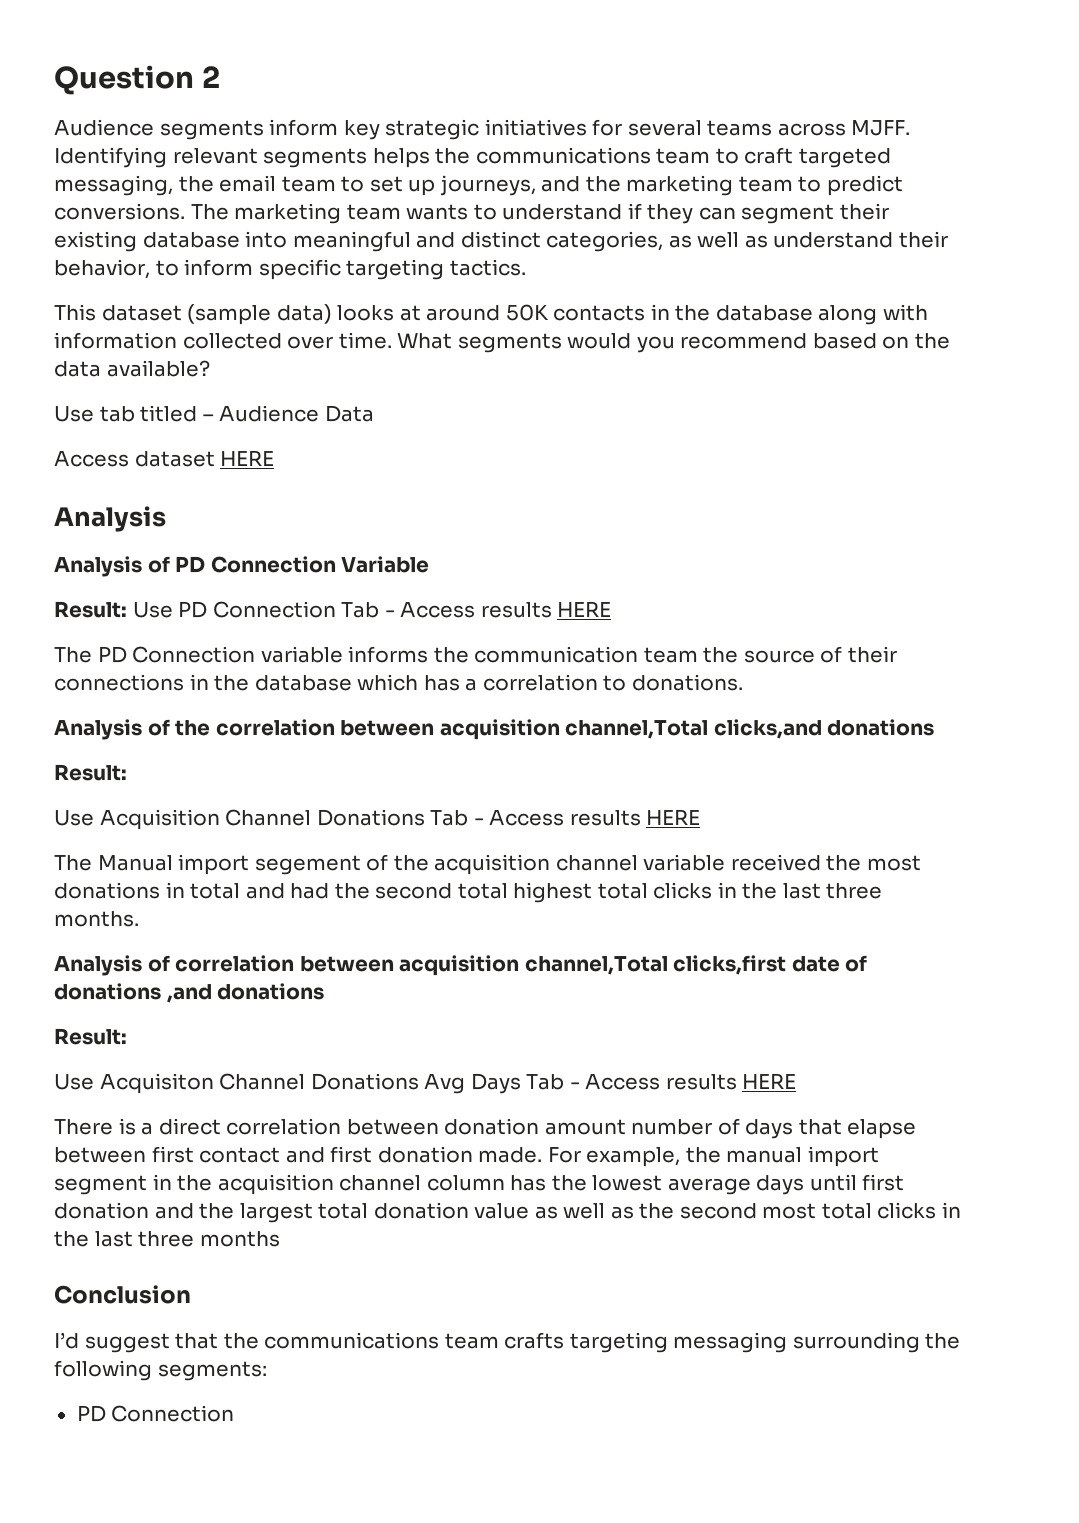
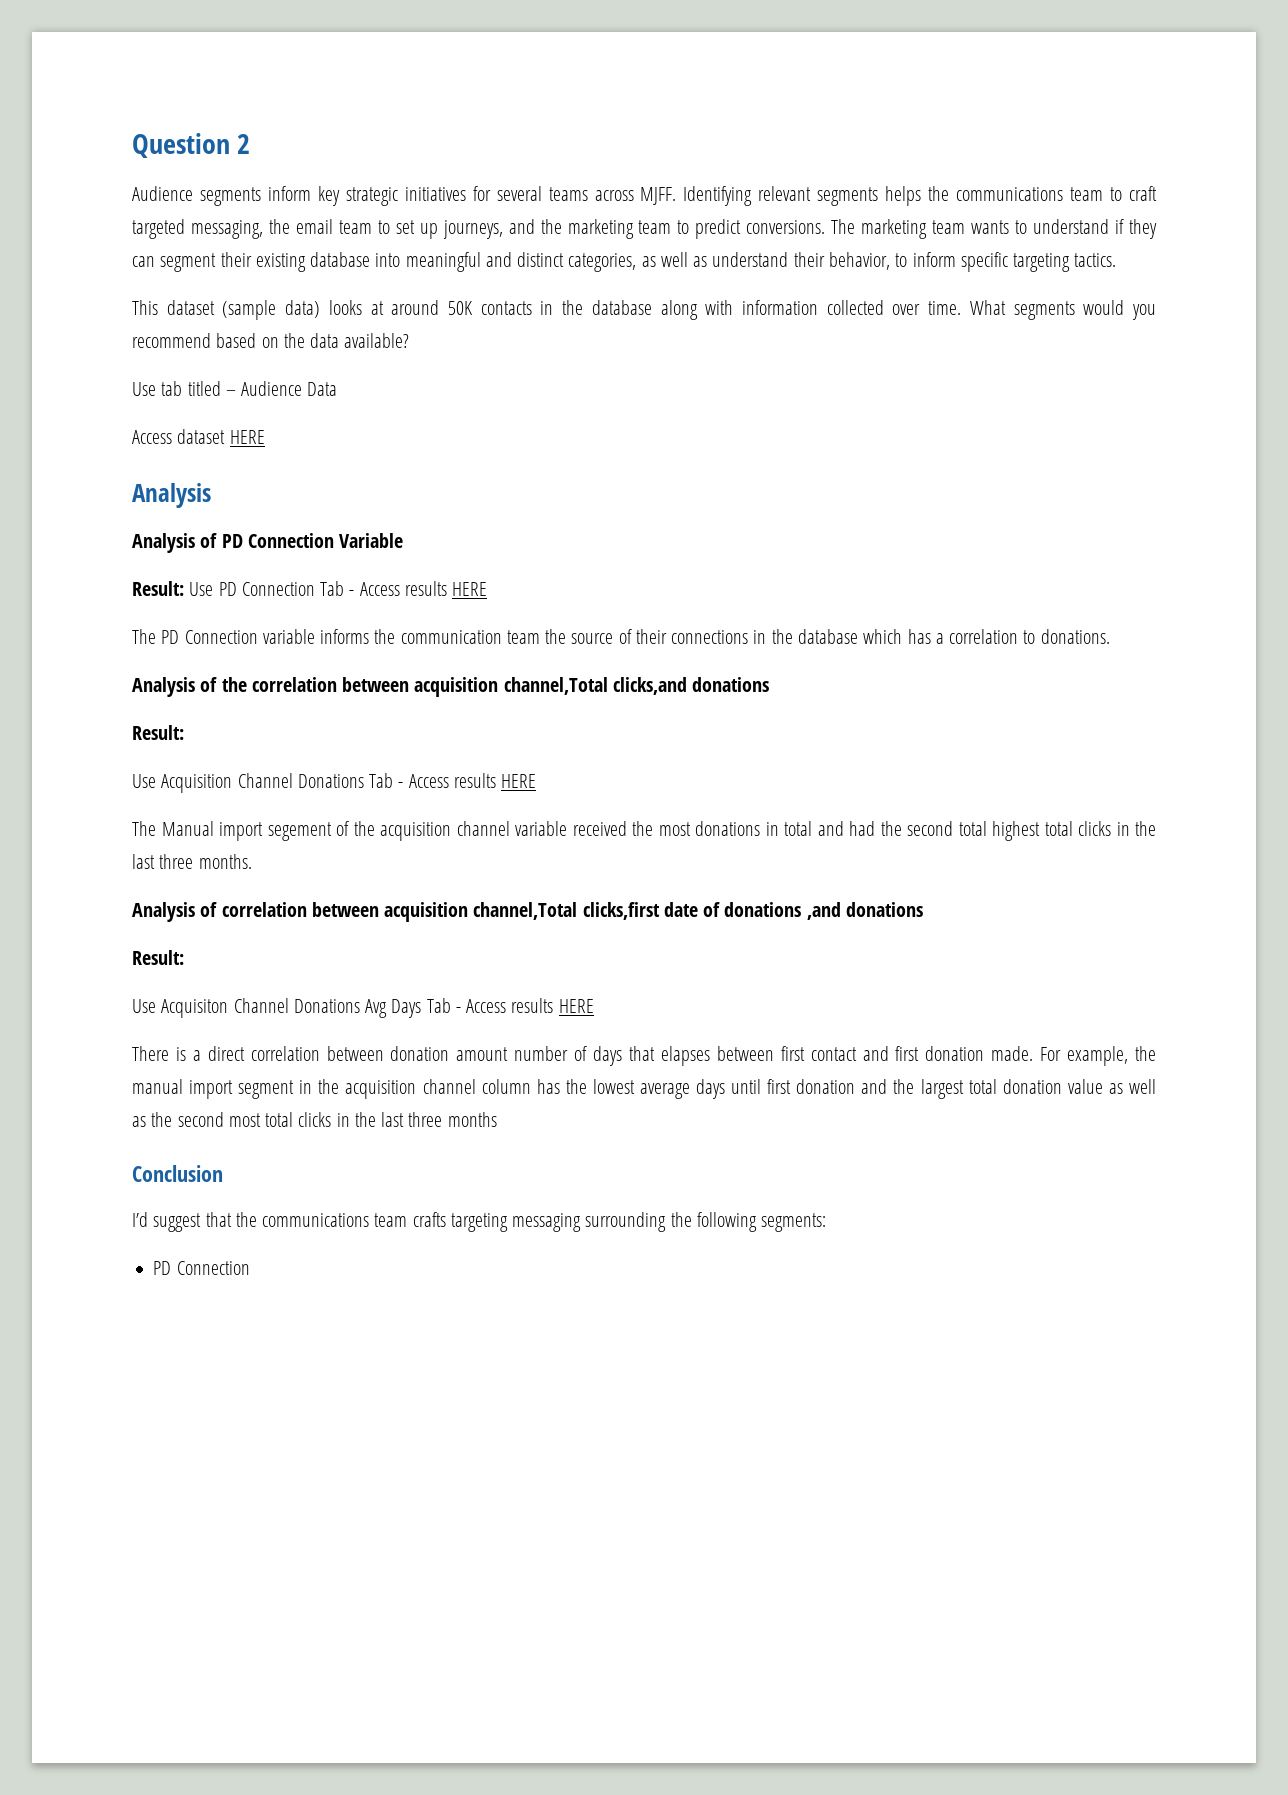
[847,1119,917,1139] elapse -> [660,1046,710,1066] elapses

